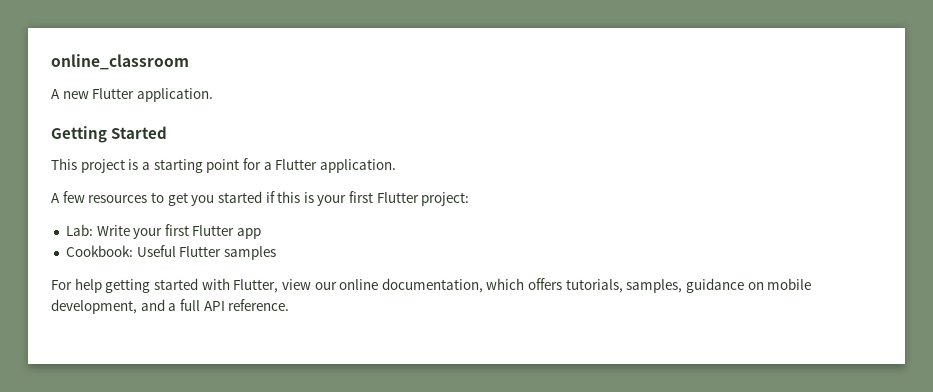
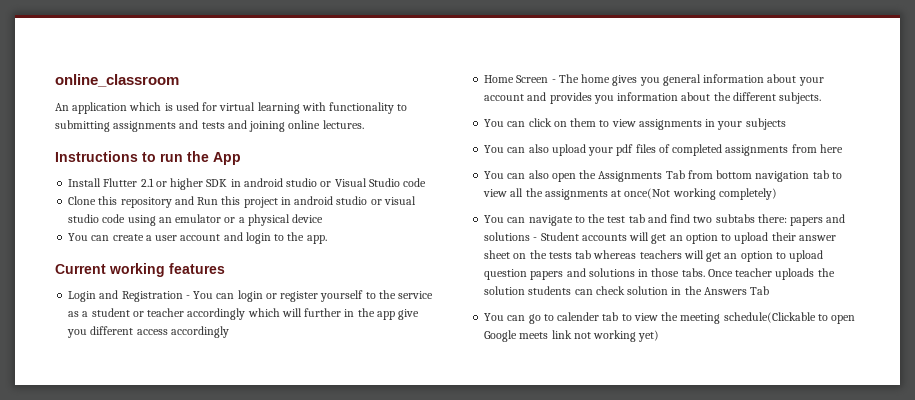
[51,88,213,102] [51,126,168,143] [51,158,396,173] [51,191,470,206] [65,224,262,239] [65,245,276,260] [51,278,812,293] [51,299,290,314] A new Flutter application. // Getting Started // This project is a starting point for a Flutter application. // A few resources to get you started if this is your first Flutter project: // Lab: Write your first Flutter app // Cookbook: Useful Flutter samples // For help getting started with Flutter, view our online documentation, which offers tutorials, samples, guidance on mobile development, and a full API reference. -> [55,102,408,114] [55,120,364,132] [55,151,241,165] [68,178,427,190] [68,196,416,208] [68,214,324,226] [68,232,327,244] [55,263,225,277] [68,290,434,302] [68,308,420,320] [67,326,229,338] [484,74,824,86] [484,92,822,104] [484,118,786,130] [484,144,843,156] [484,170,842,182] [483,188,777,200] [484,214,846,226] [484,232,836,244] [484,250,824,262] [484,268,835,280] [484,286,770,295] [484,312,856,324] [484,330,660,342] An application which is used for virtual learning with functionality to submitting assignments and tests and joining online lectures. // Instructions to run the App // Install Flutter 2.1 or higher SDK in android studio or Visual Studio code // Clone this repository and Run this project in android studio or visual studio code using an emulator or a physical device // You can create a user account and login to the app. // Current working features // Login and Registration - You can login or register yourself to the service as a student or teacher accordingly which will further in the app give you different access accordingly // Home Screen - The home gives you general information about your account and provides you information about the different subjects. // You can click on them to view assignments in your subjects // You can also upload your pdf files of completed assignments from here // You can also open the Assignments Tab from bottom navigation tab to view all the assignments at once(Not working completely) // You can navigate to the test tab and find two subtabs there: papers and solutions - Student accounts will get an option to upload their answer sheet on the tests tab whereas teachers will get an option to upload question papers and solutions in those tabs. Once teacher uploads the solution students can check solution in the Answers Tab // You can go to calender tab to view the meeting schedule(Clickable to open Google meets link not working yet)

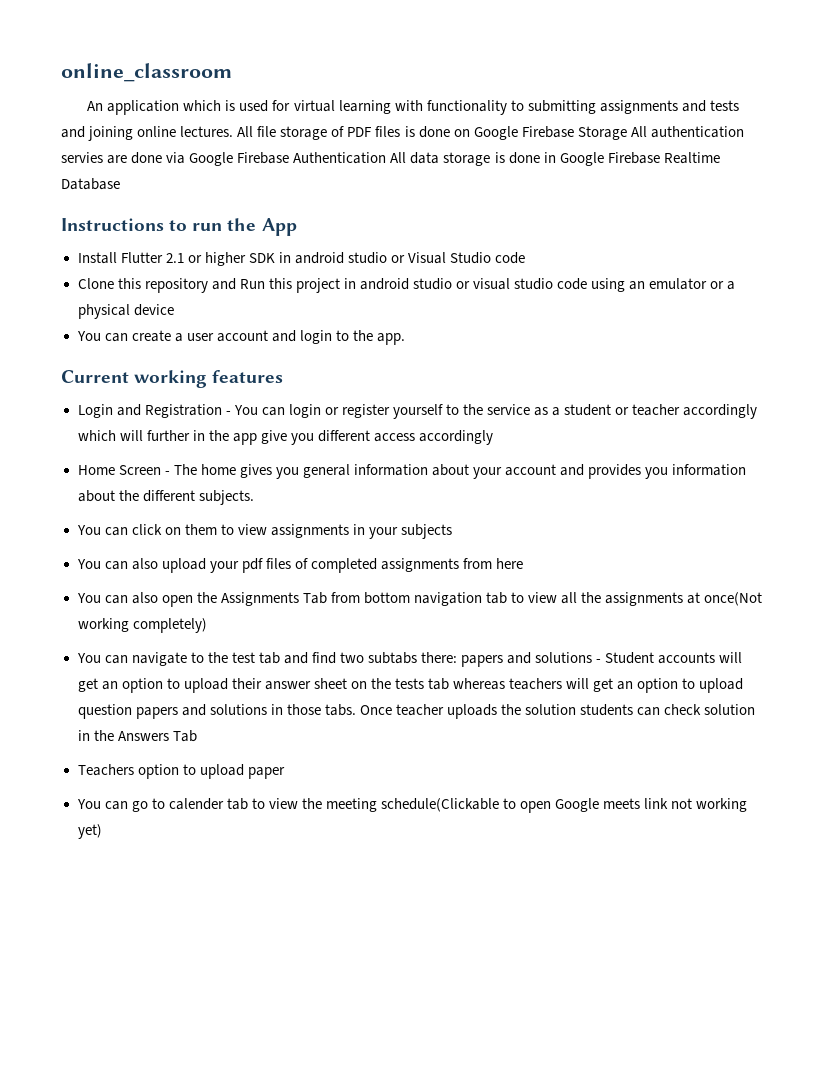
(364, 124) none -> [237,126,744,140] [61,152,720,166] [61,178,120,190] All file storage of PDF files is done on Google Firebase Storage All authentication servies are done via Google Firebase Authentication All data storage is done in Google Firebase Realtime Database
(770, 290) none -> [77,764,285,779] // Teachers option to upload paper

